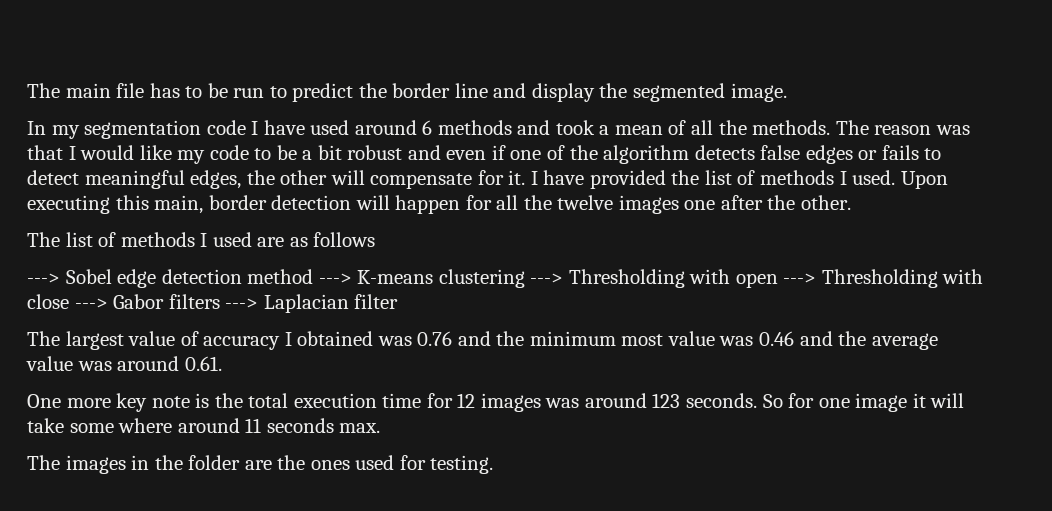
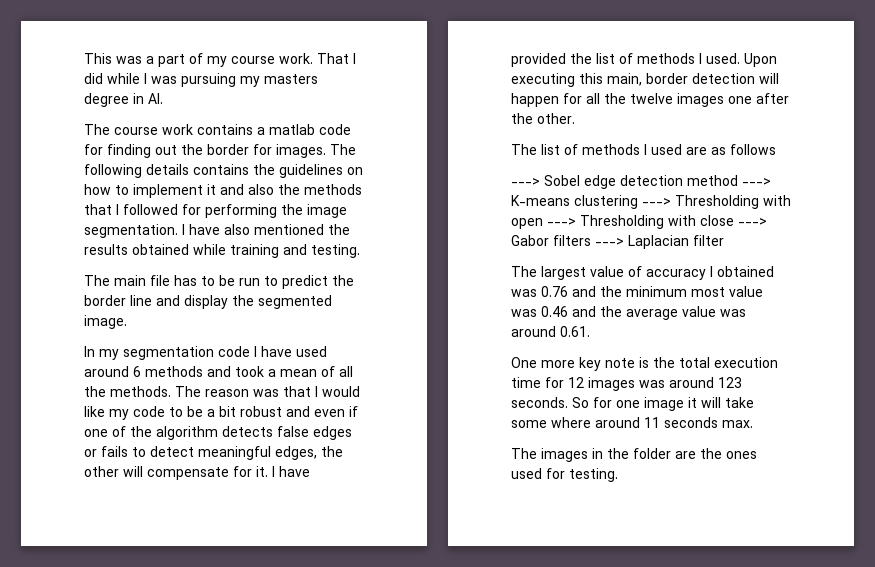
(27, 90) none -> [84,53,356,67] [84,73,318,87] [84,93,163,107] [84,124,351,135] [84,144,356,158] [84,164,363,178] [84,184,362,198] [84,204,347,218] [84,224,350,238] [84,244,360,258] This was a part of my course work. That I did while I was pursuing my masters degree in AI. // The course work contains a matlab code for finding out the border for images. The following details contains the guidelines on how to implement it and also the methods that I followed for performing the image segmentation. I have also mentioned the results obtained while training and testing. //

